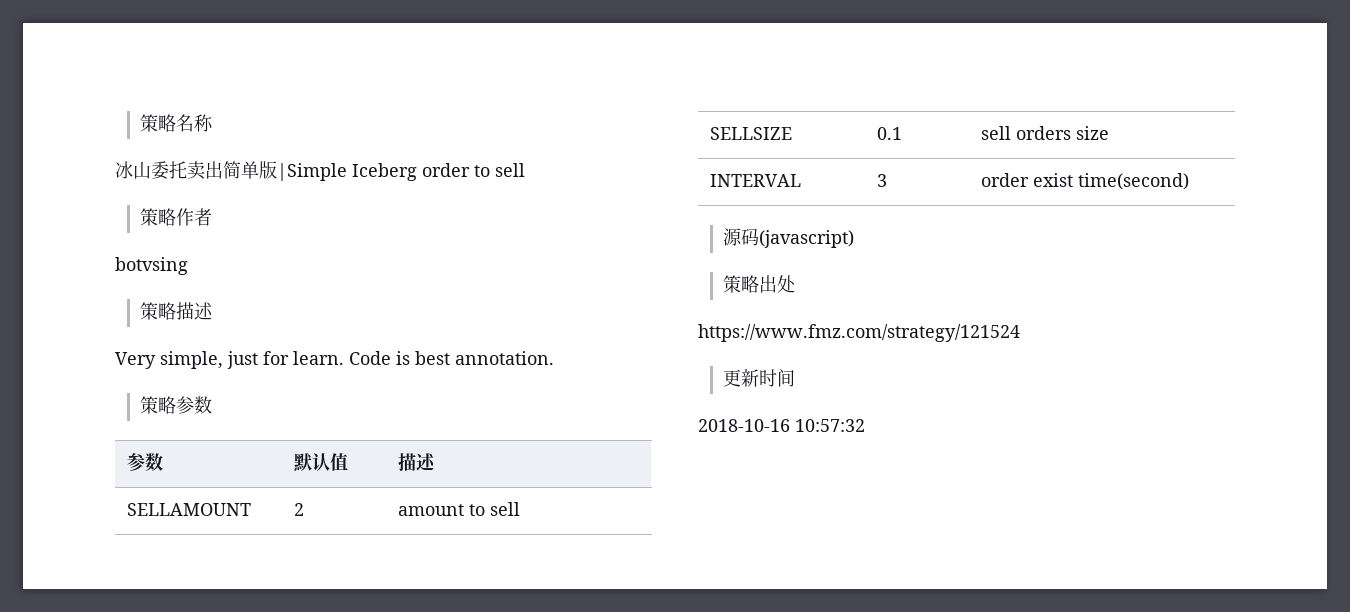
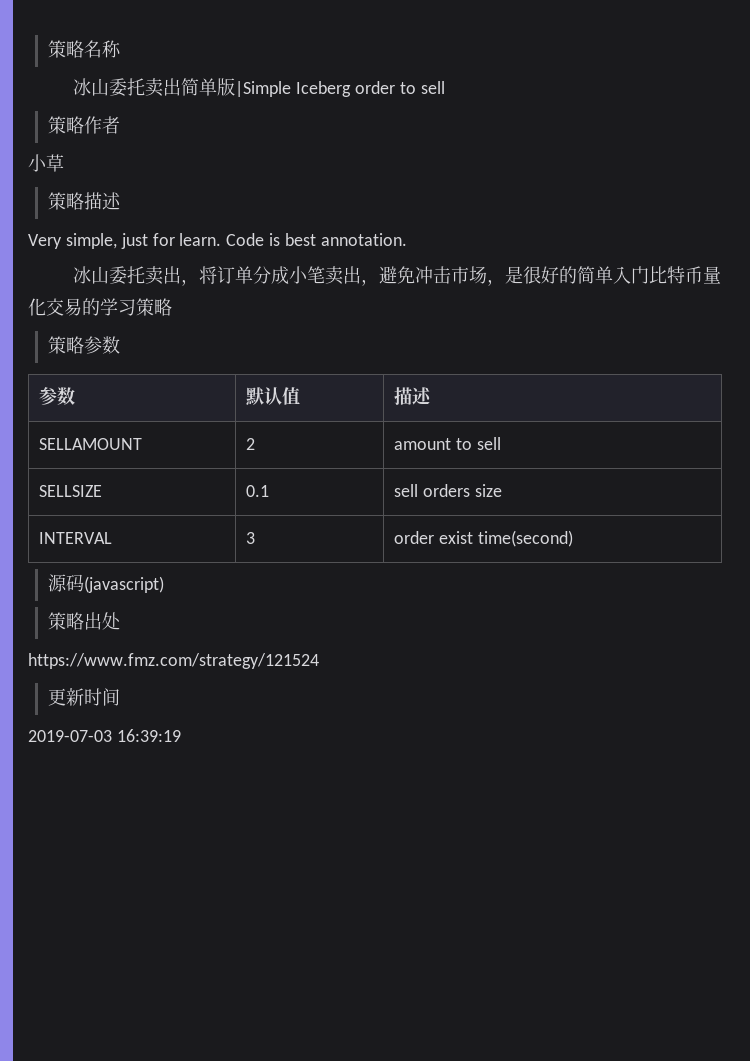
[115,257,188,275] botvsing -> [28,154,64,172] 小草
(554, 358) none -> [73,266,722,286] [28,298,172,316] // 冰山委托卖出，将订单分成小笔卖出，避免冲击市场，是很好的简单入门比特币量化交易的学习策略
[698,419,865,432] 2018-10-16 10:57:32 -> [28,729,181,742] 2019-07-03 16:39:19

